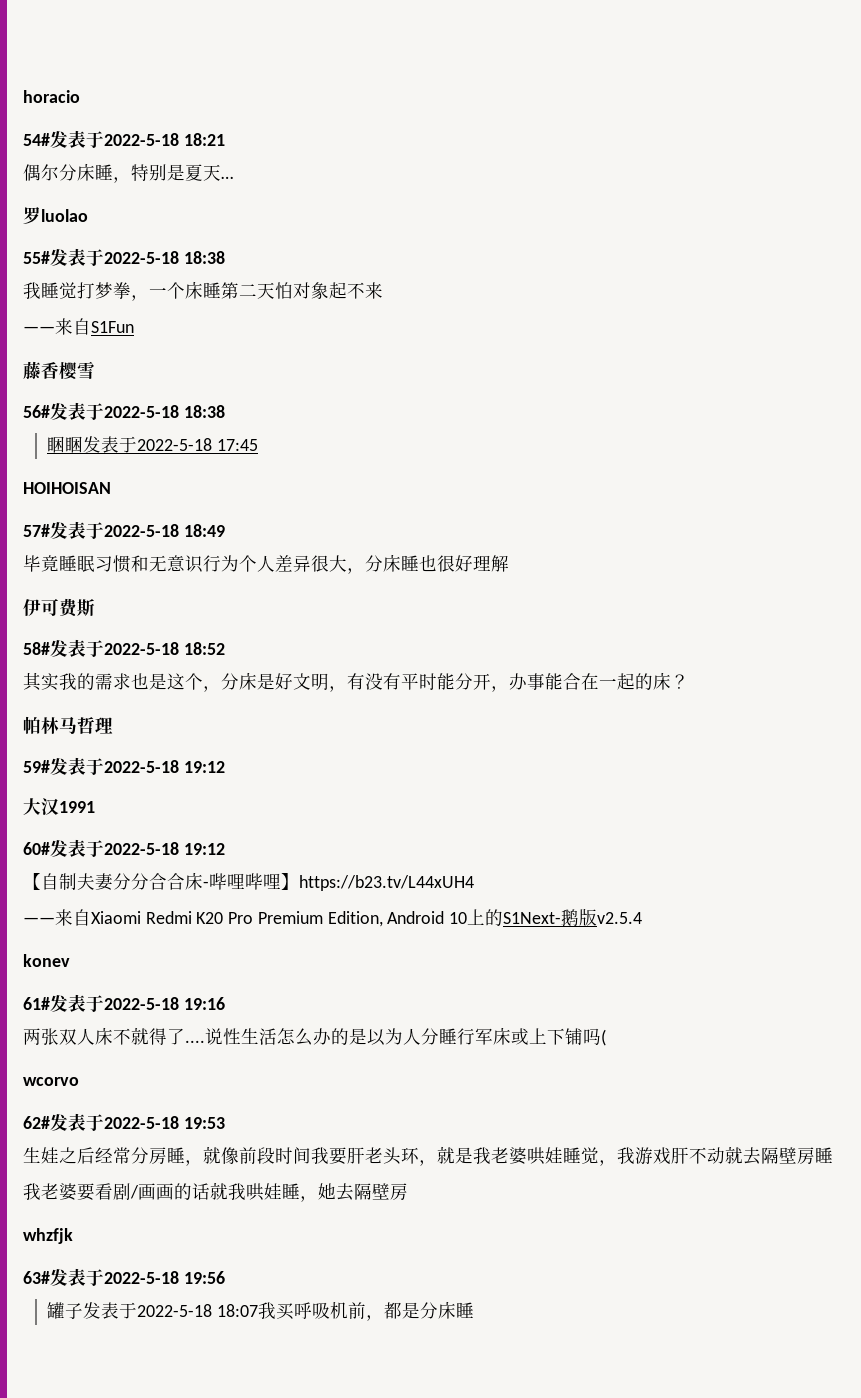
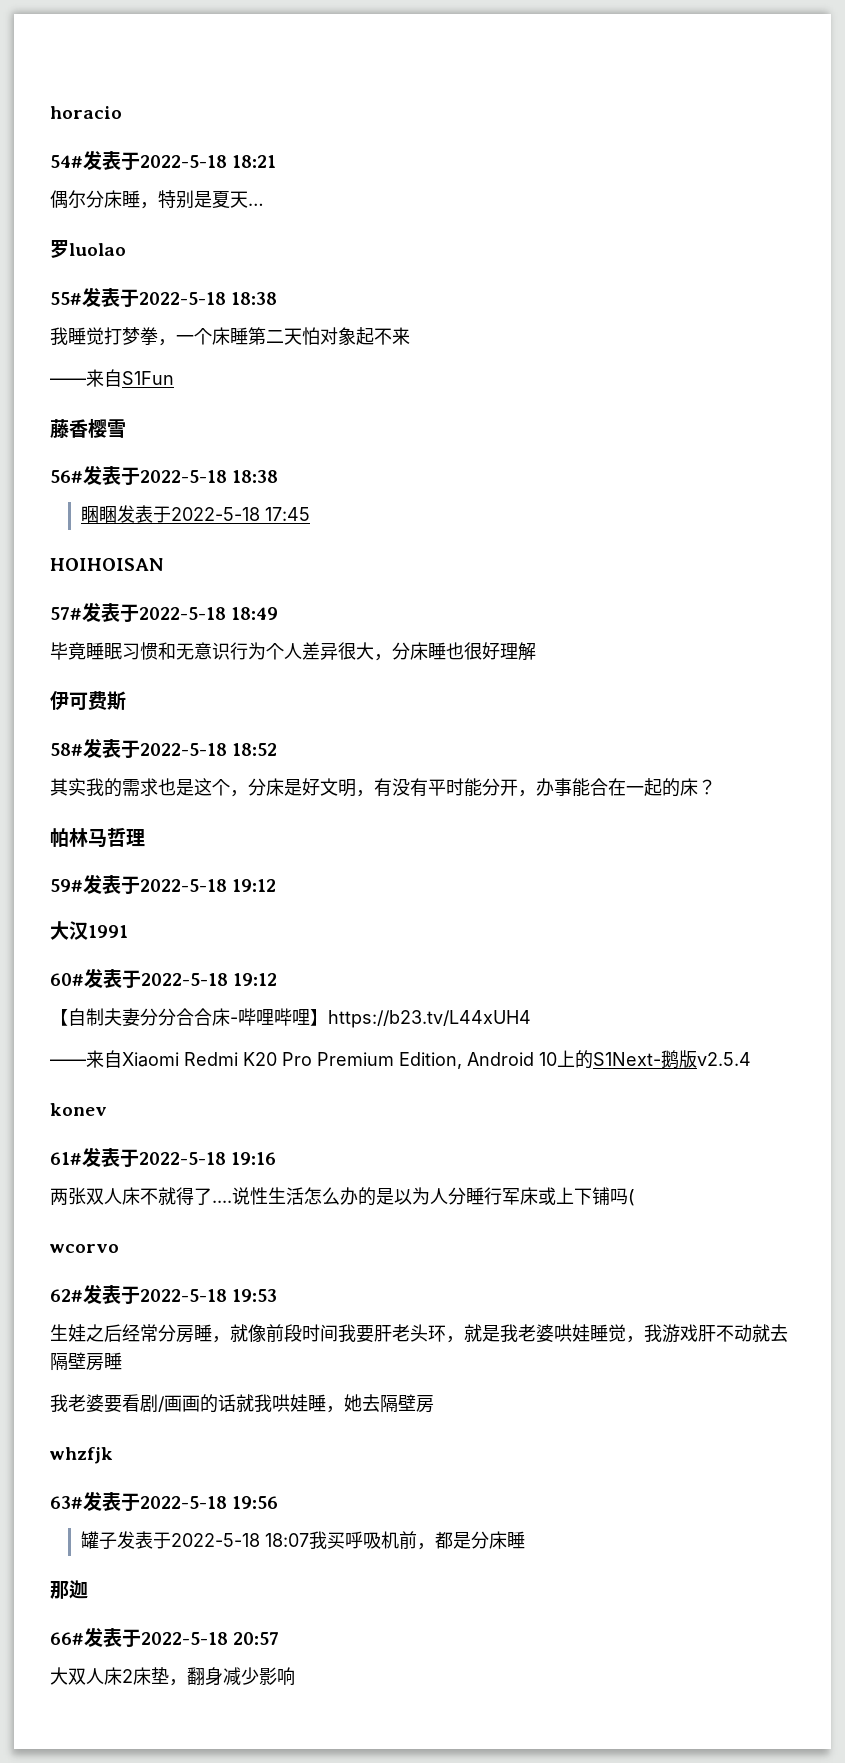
(474, 1310) none -> [50,1580,88,1599] [50,1627,280,1647] [50,1667,295,1686] // 那迦 // 66#发表于2022-5-18 20:57 // 大双人床2床垫，翻身减少影响

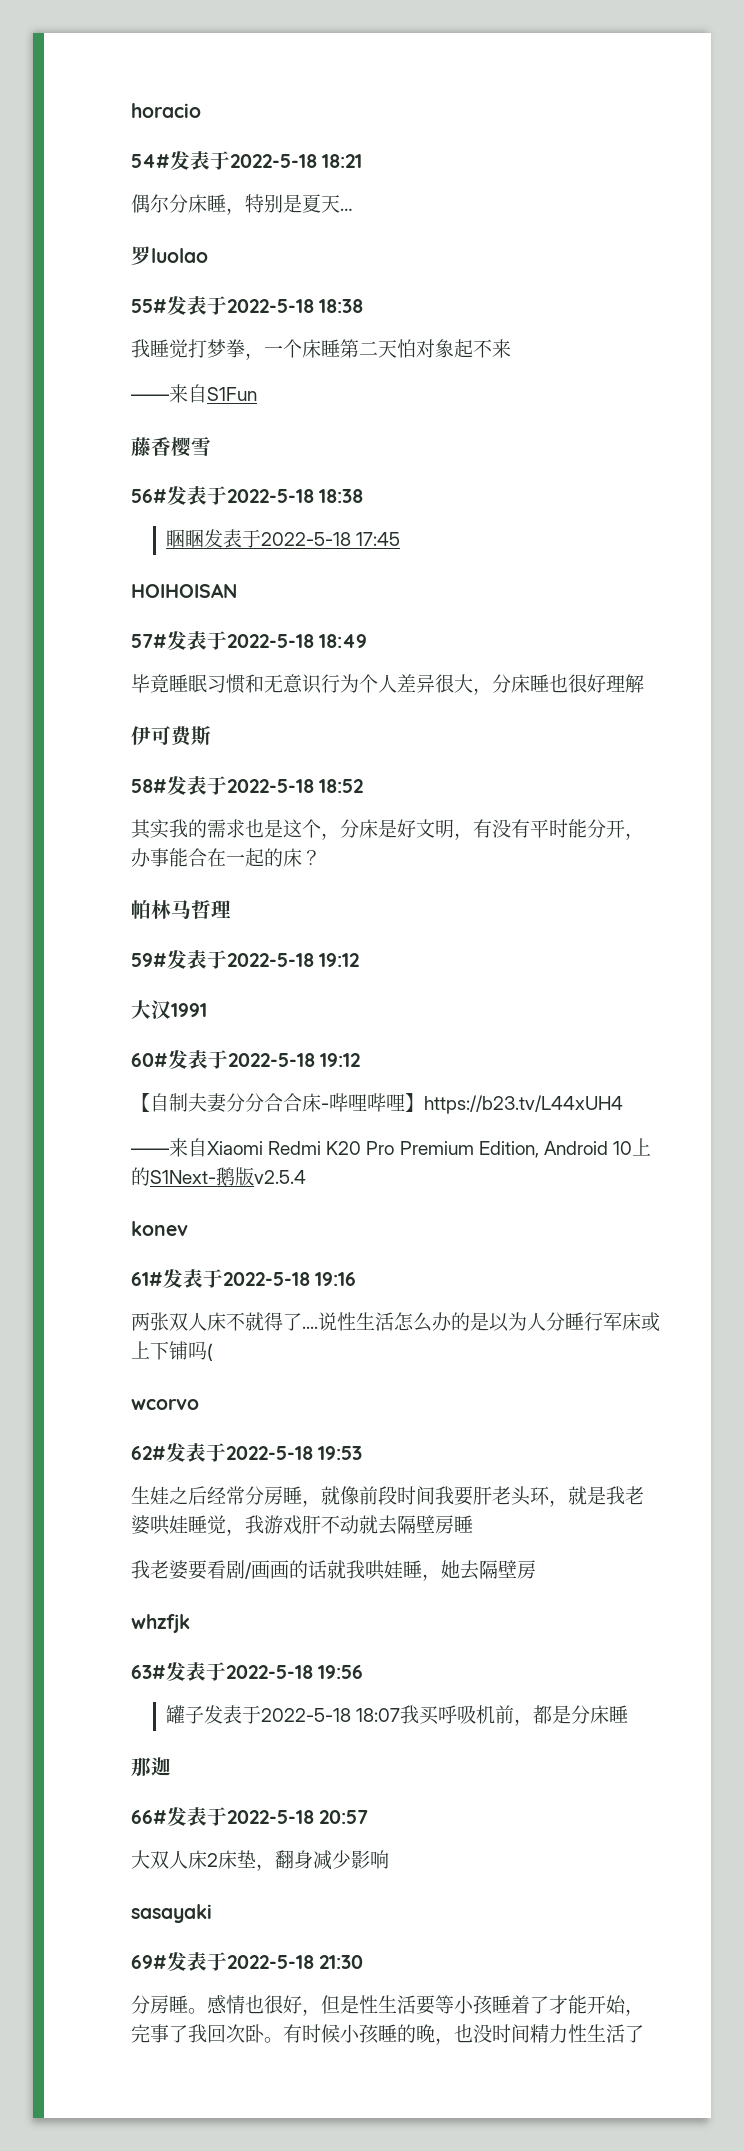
(295, 1676) none -> [131,1904,212,1923] [131,1952,364,1971] [131,1995,644,2016] [131,2024,644,2045] // sasayaki // 69#发表于2022-5-18 21:30 // 分房睡。感情也很好，但是性生活要等小孩睡着了才能开始，完事了我回次卧。有时候小孩睡的晚，也没时间精力性生活了

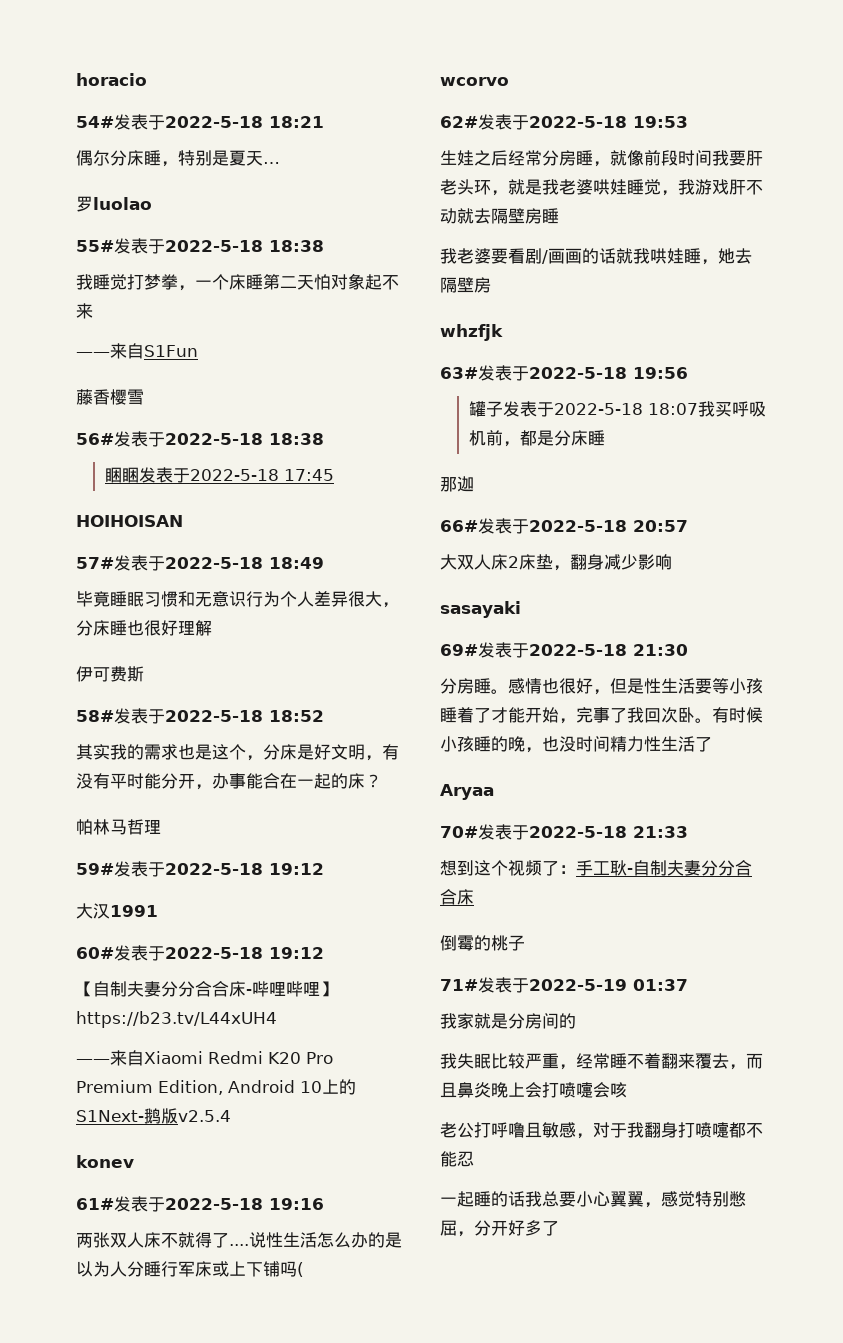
(644, 2034) none -> [440,784,494,800] [440,824,688,840] [440,860,752,876] [440,889,474,905] [440,935,525,951] [440,977,688,993] [440,1013,576,1029] [440,1053,763,1070] [440,1082,627,1098] [440,1122,763,1139] [440,1151,474,1167] [440,1191,746,1208] [440,1220,559,1237] // Aryaa // 70#发表于2022-5-18 21:33 // 想到这个视频了：手工耿-自制夫妻分分合合床 // 倒霉的桃子 // 71#发表于2022-5-19 01:37 // 我家就是分房间的 // 我失眠比较严重，经常睡不着翻来覆去，而且鼻炎晚上会打喷嚏会咳 // 老公打呼噜且敏感，对于我翻身打喷嚏都不能忍 // 一起睡的话我总要小心翼翼，感觉特别憋屈，分开好多了

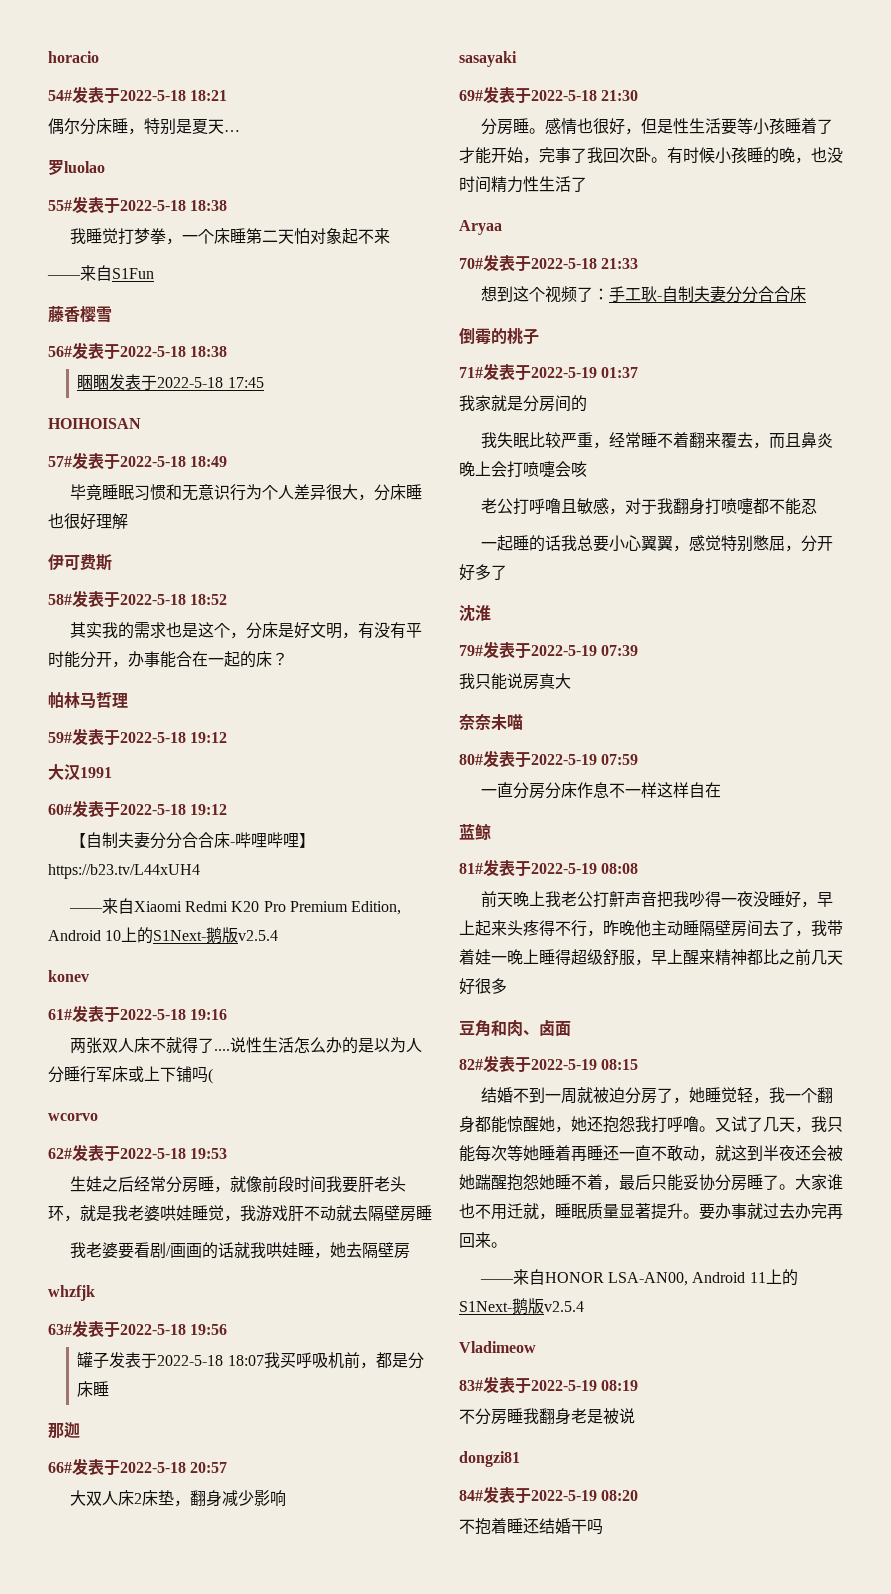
(559, 1228) none -> [459,605,491,622] [459,641,639,659] [459,673,571,690] [459,714,523,730] [459,750,639,768] [480,782,721,799] [459,823,491,840] [459,859,639,877] [480,891,833,908] [459,920,843,937] [459,949,843,966] [459,978,507,995] [459,1019,571,1037] [459,1055,639,1073] [480,1087,833,1104] [459,1116,843,1133] [459,1145,843,1162] [459,1174,843,1191] [459,1203,843,1220] [459,1232,507,1248] [479,1269,798,1286] [459,1298,584,1315] [459,1341,536,1353] [459,1376,639,1394] [459,1408,635,1425] [459,1451,520,1467] [459,1486,639,1504] [459,1518,603,1535] // 沈淮 // 79#发表于2022-5-19 07:39 // 我只能说房真大 // 奈奈未喵 // 80#发表于2022-5-19 07:59 // 一直分房分床作息不一样这样自在 // 蓝鲸 // 81#发表于2022-5-19 08:08 // 前天晚上我老公打鼾声音把我吵得一夜没睡好，早上起来头疼得不行，昨晚他主动睡隔壁房间去了，我带着娃一晚上睡得超级舒服，早上醒来精神都比之前几天好很多 // 豆角和肉、卤面 // 82#发表于2022-5-19 08:15 // 结婚不到一周就被迫分房了，她睡觉轻，我一个翻身都能惊醒她，她还抱怨我打呼噜。又试了几天，我只能每次等她睡着再睡还一直不敢动，就这到半夜还会被她踹醒抱怨她睡不着，最后只能妥协分房睡了。大家谁也不用迁就，睡眠质量显著提升。要办事就过去办完再回来。 // ——来自HONOR LSA-AN00, Android 11上的S1Next-鹅版v2.5.4 // Vladimeow // 83#发表于2022-5-19 08:19 // 不分房睡我翻身老是被说 // dongzi81 // 84#发表于2022-5-19 08:20 // 不抱着睡还结婚干吗

